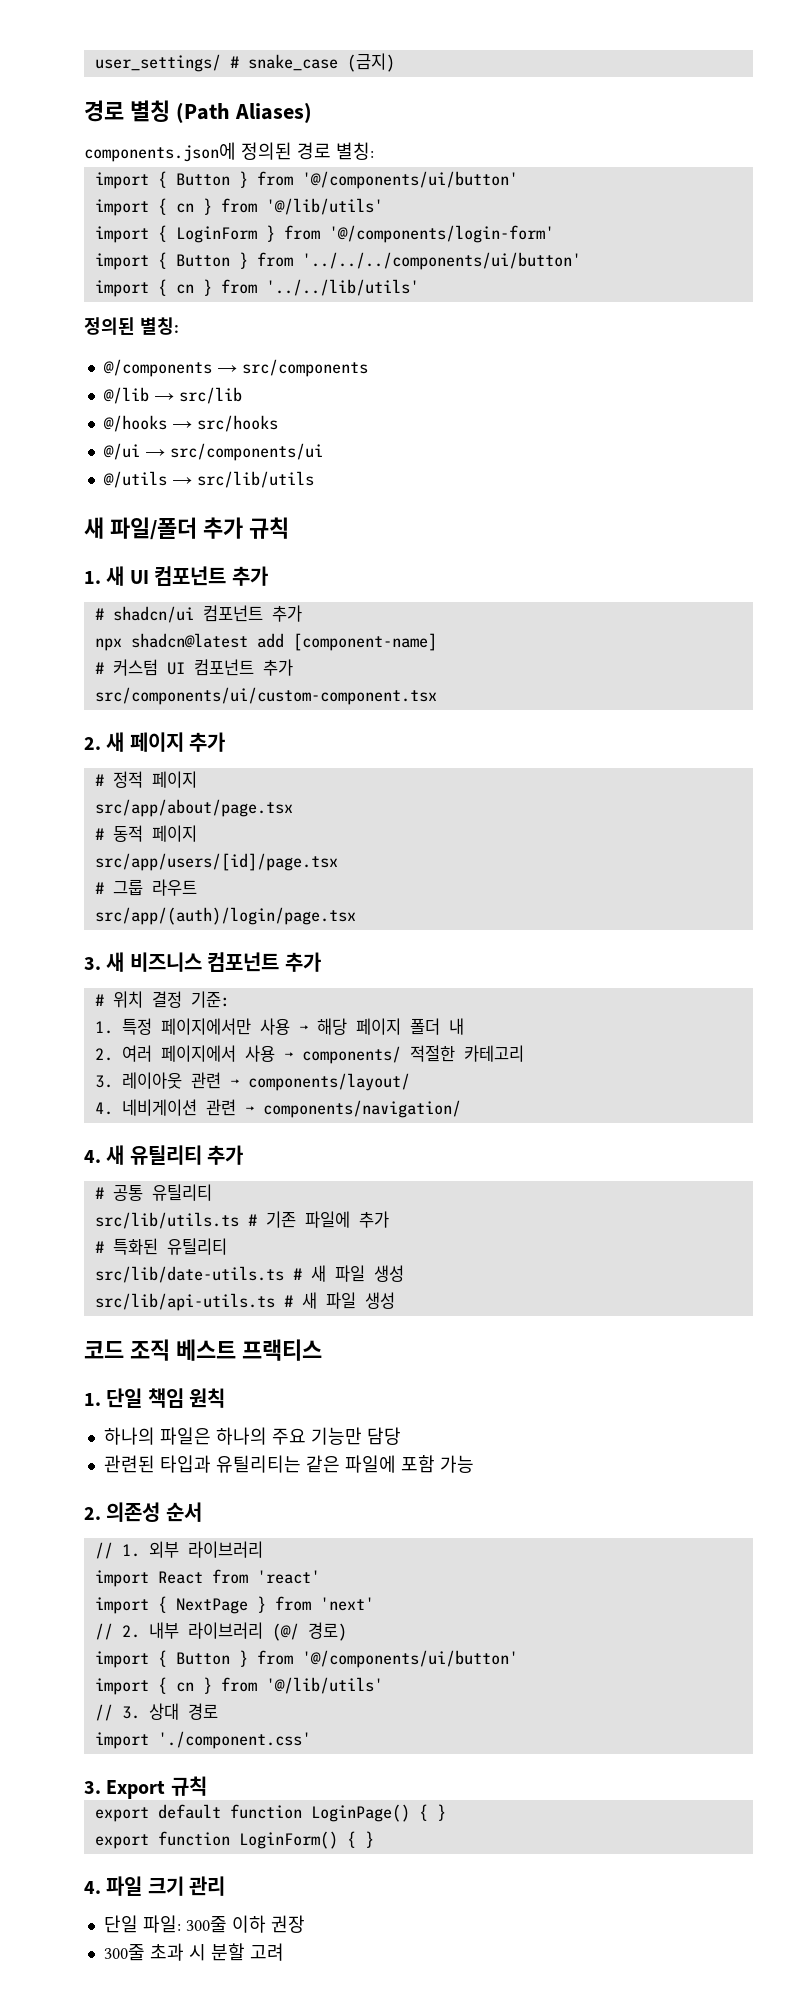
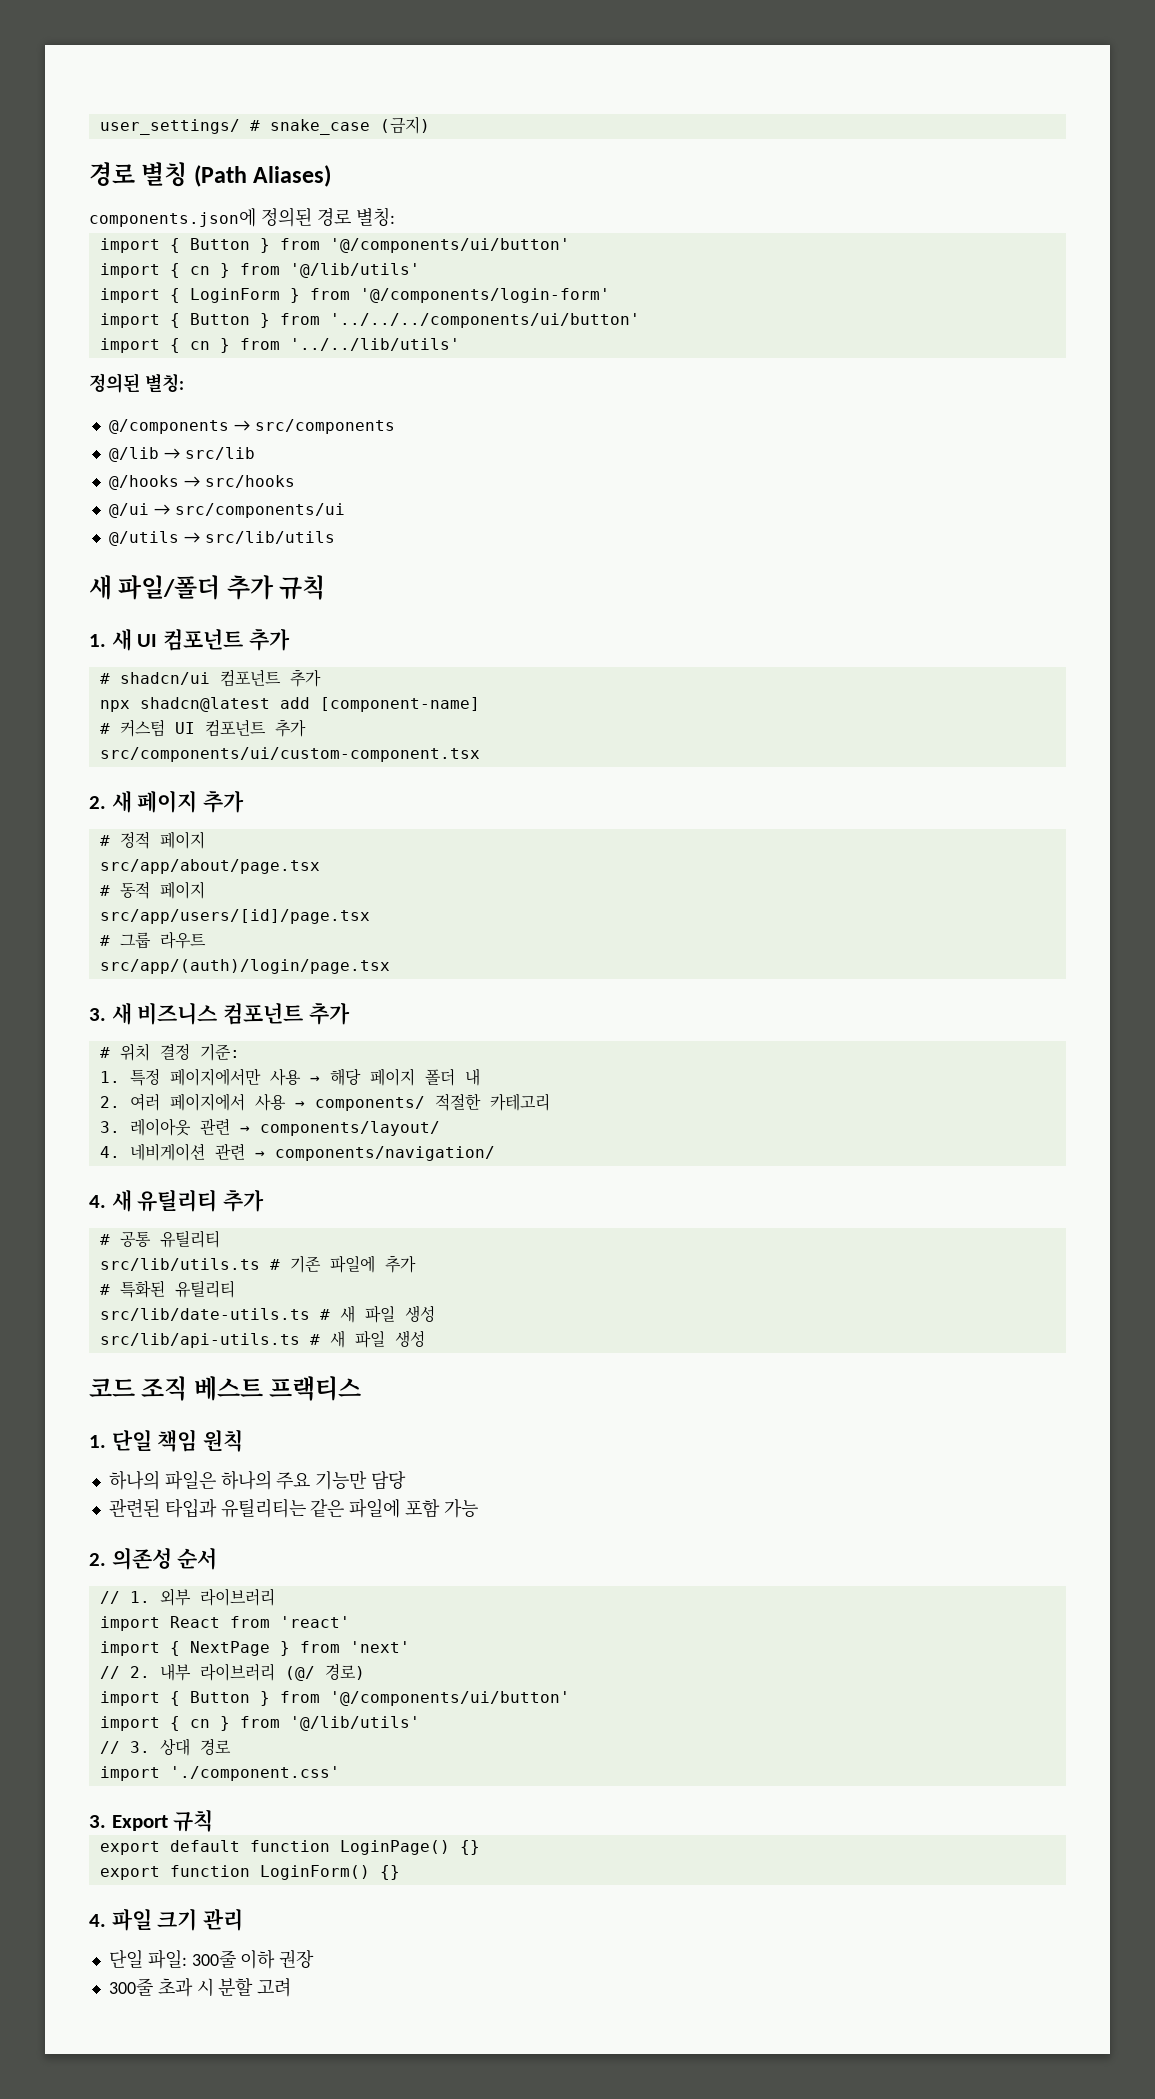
[418,1804,446,1821] { } -> [459,1840,480,1855] {}
[346,1831,374,1848] { } -> [379,1865,400,1880] {}

